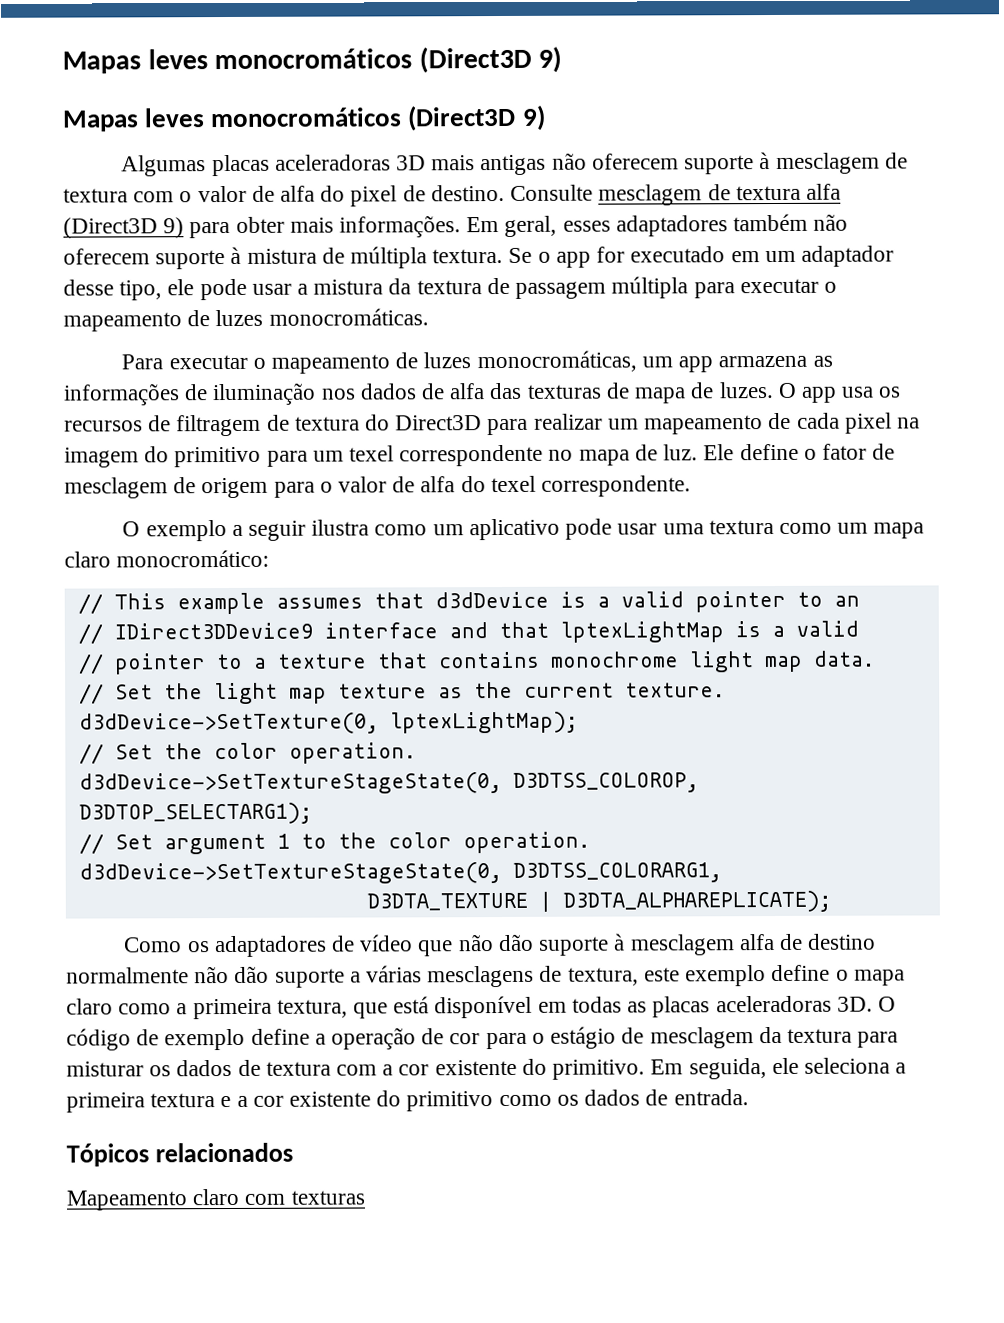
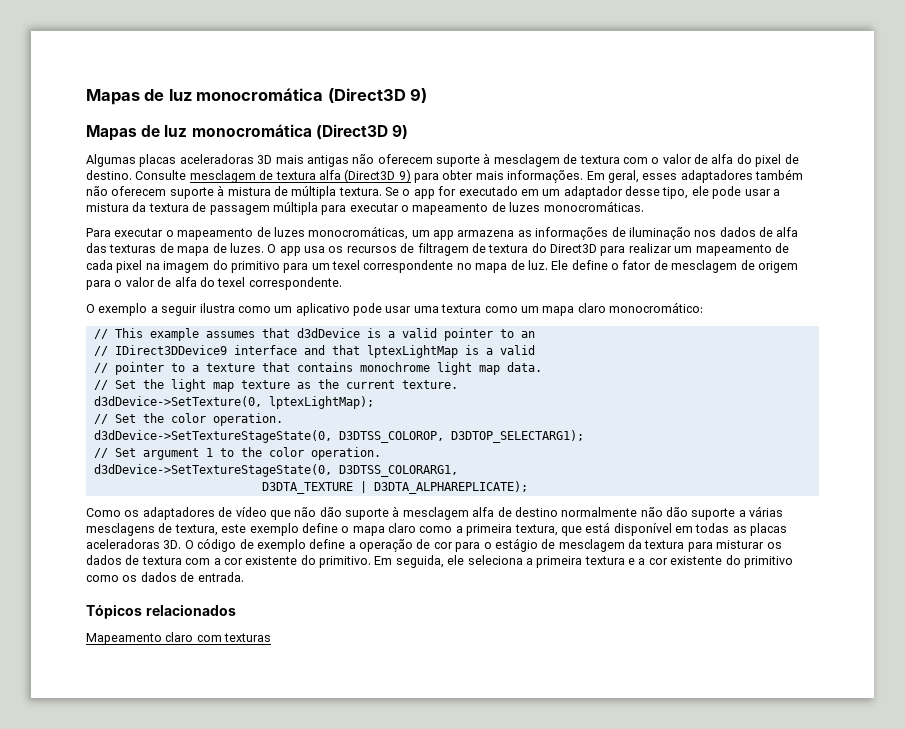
[62,48,413,74] Mapas leves monocromáticos -> [86,88,324,105] Mapas de luz monocromática
[144,107,403,128] leves monocromáticos -> [141,124,312,137] de luz monocromática

